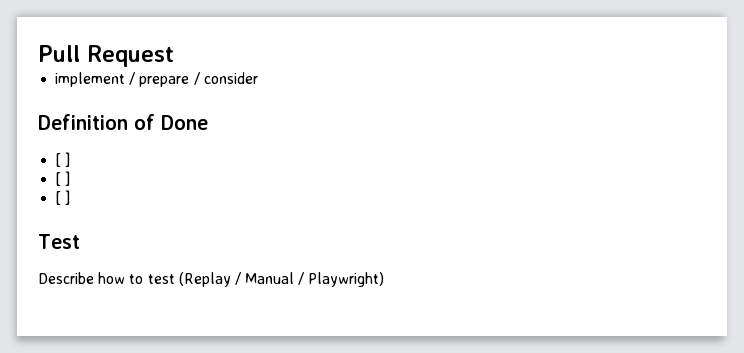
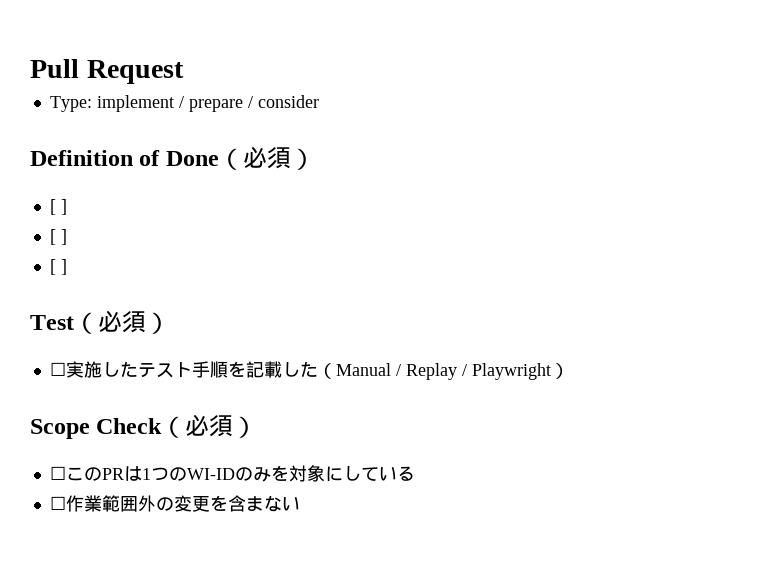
(174, 56) none -> [49,96,92,112] Type:
(208, 122) none -> [218,146,315,170] （必須）
[38,272,385,287] // Describe how to test (Replay / Manual / Playwright) -> [74,310,170,334] [49,361,569,380] [30,414,258,439] [49,465,415,482] [49,495,300,512] （必須） // ☐実施したテスト手順を記載した（Manual / Replay / Playwright） // Scope Check（必須） // ☐このPRは1つのWI-IDのみを対象にしている // ☐作業範囲外の変更を含まない

